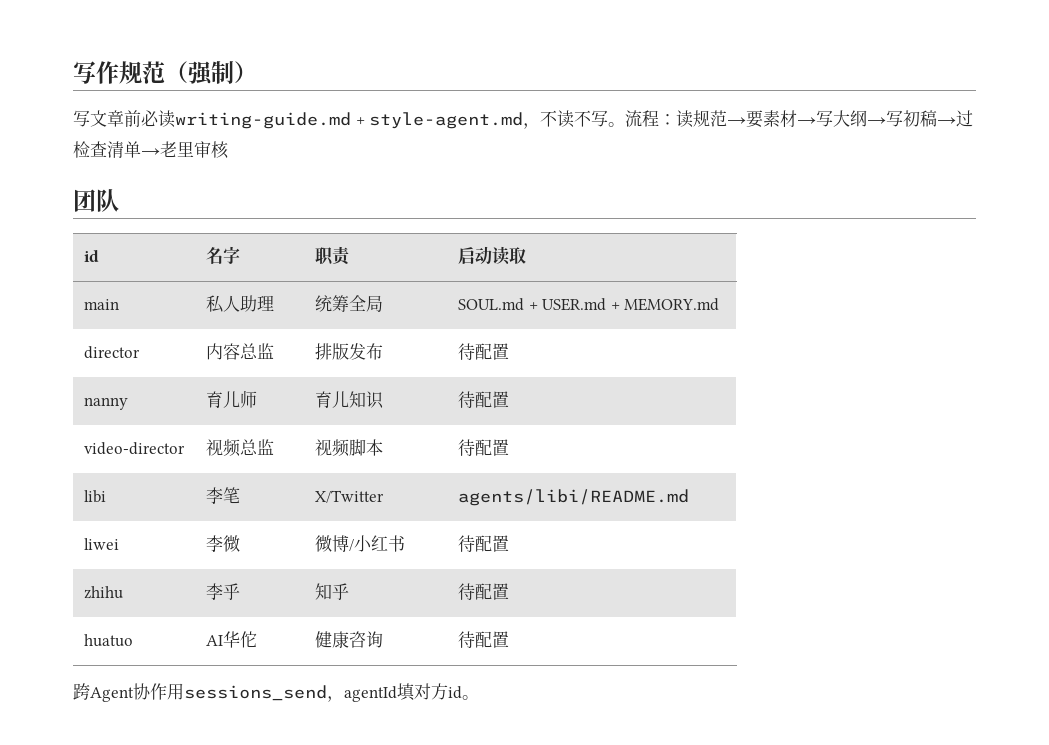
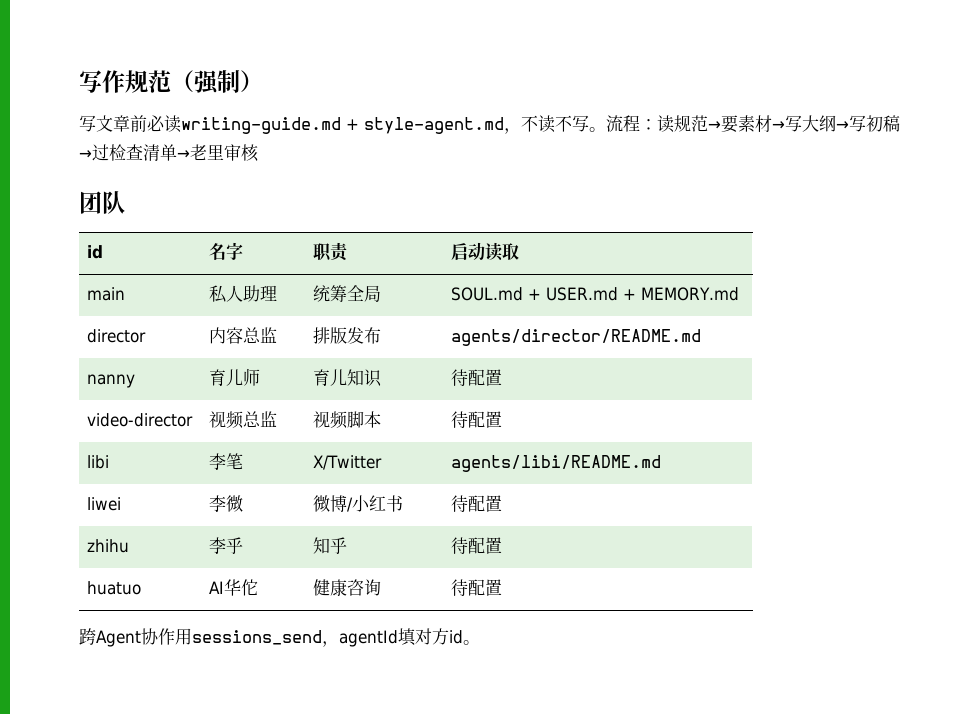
[457,343,509,360] 待配置 -> [451,329,702,346] agents/director/README.md

